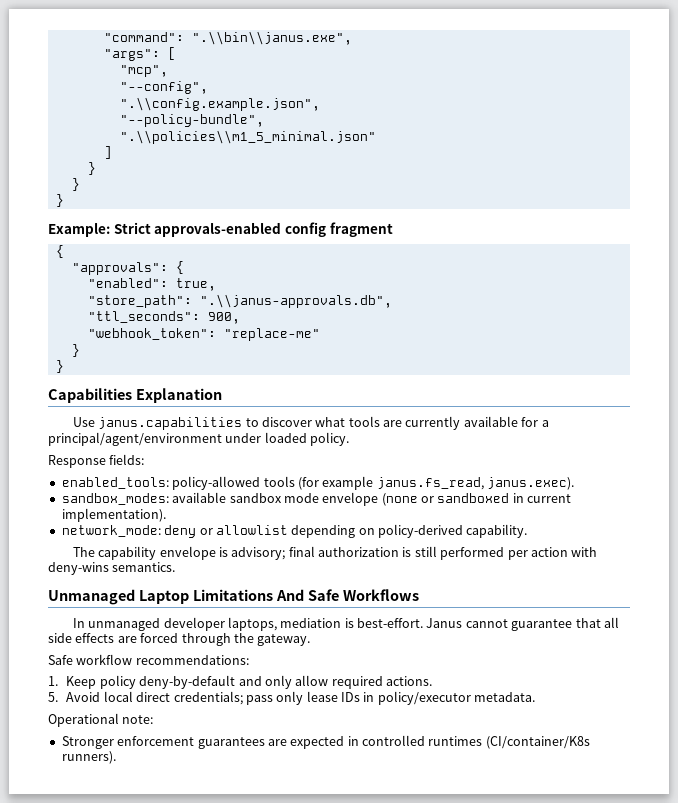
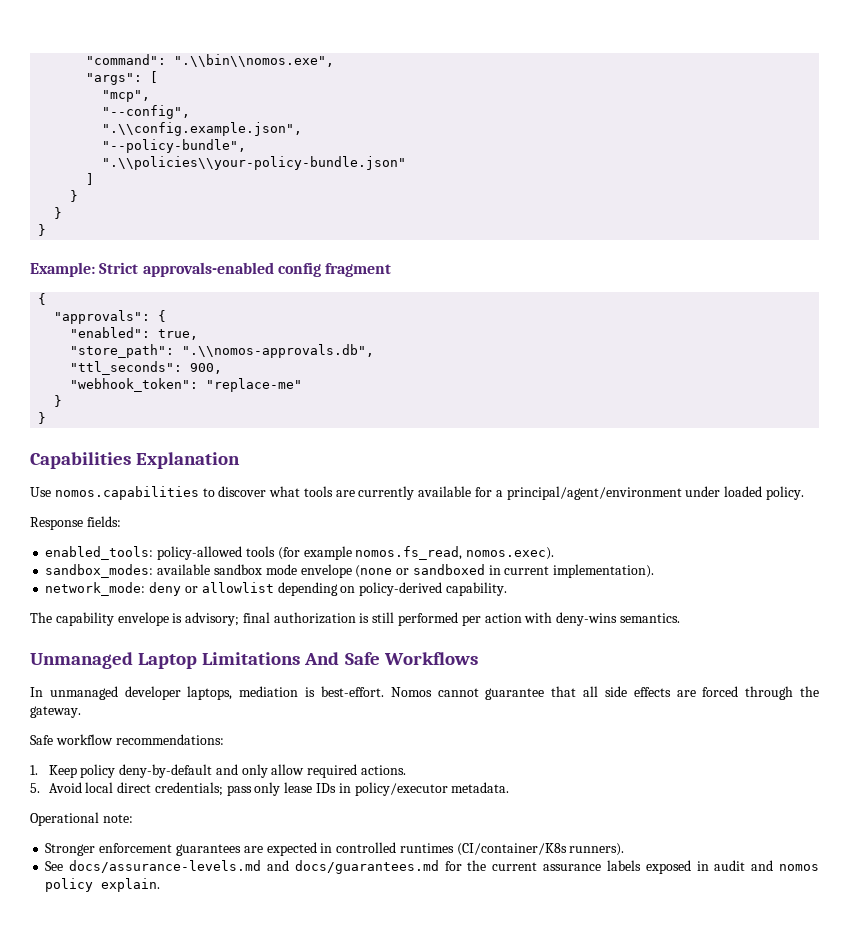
[191,31,352,45] ".\\bin\\janus.exe", -> [174,54,335,67] ".\\bin\\nomos.exe",
[119,130,376,144] ".\\policies\\m1_5_minimal.json" -> [102,156,407,170] ".\\policies\\your-policy-bundle.json"
[199,294,392,308] ".\\janus-approvals.db", -> [182,344,375,358] ".\\nomos-approvals.db",
[98,417,243,430] janus.capabilities -> [54,486,199,500] nomos.capabilities
[376,477,574,490] janus.fs_read, janus.exec). -> [355,546,555,560] nomos.fs_read, nomos.exec).
[426,618,463,628] Janus -> [390,687,432,697] Nomos
(116, 757) none -> [45,860,819,874] [45,878,161,892] // See docs/assurance-levels.md and docs/guarantees.md for the current assurance labels exposed in audit and nomos policy explain.

